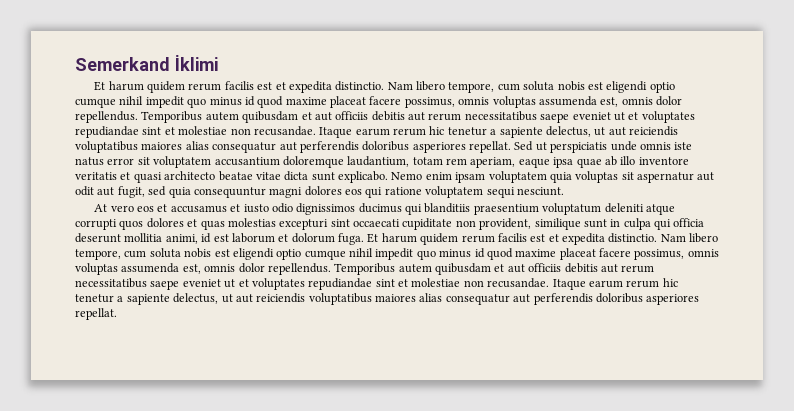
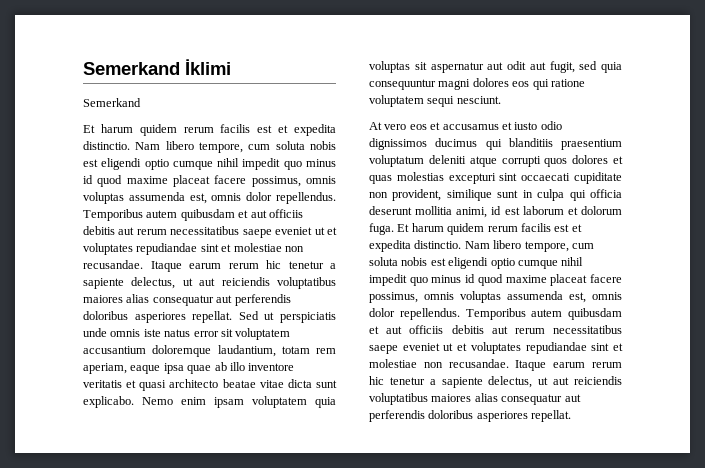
(218, 62) none -> [83,98,141,107] // Semerkand

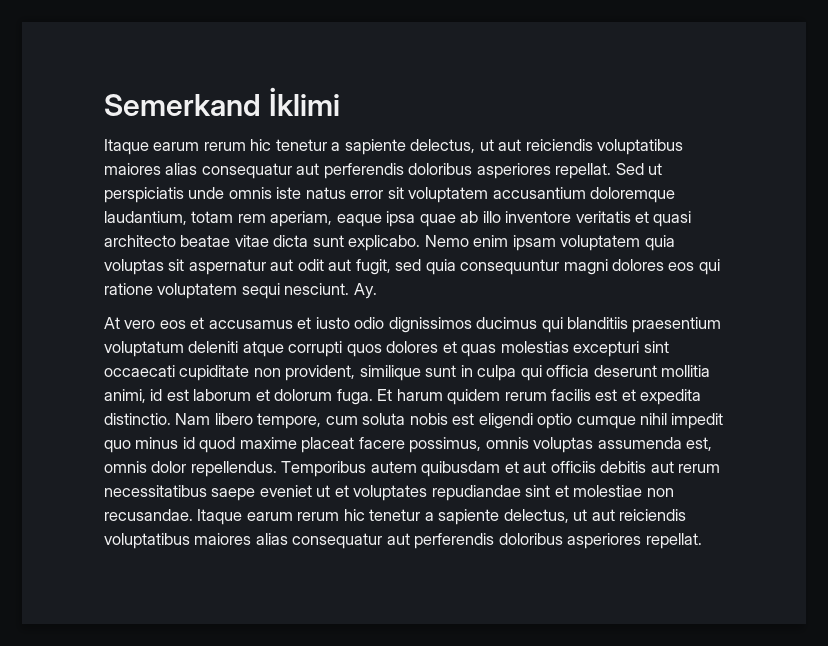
[83,98,141,107] [83,124,336,136] [83,141,336,153] [83,158,336,170] [83,175,336,187] [83,192,336,204] [83,209,303,221] [83,226,337,238] [83,243,304,255] [83,260,143,269] Semerkand // Et harum quidem rerum facilis est et expedita distinctio. Nam libero tempore, cum soluta nobis est eligendi optio cumque nihil impedit quo minus id quod maxime placeat facere possimus, omnis voluptas assumenda est, omnis dolor repellendus. Temporibus autem quibusdam et aut officiis debitis aut rerum necessitatibus saepe eveniet ut et voluptates repudiandae sint et molestiae non recusandae. -> (341, 101) none
(501, 100) none -> [353,283,377,299] Ay.

